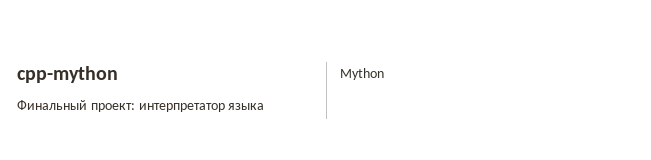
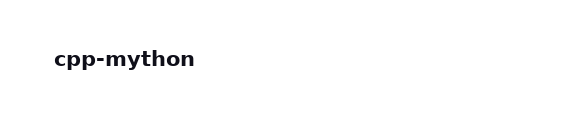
[17,100,265,112] [340,68,384,80] // Финальный проект: интерпретатор языка Mython -> (195, 60) none

